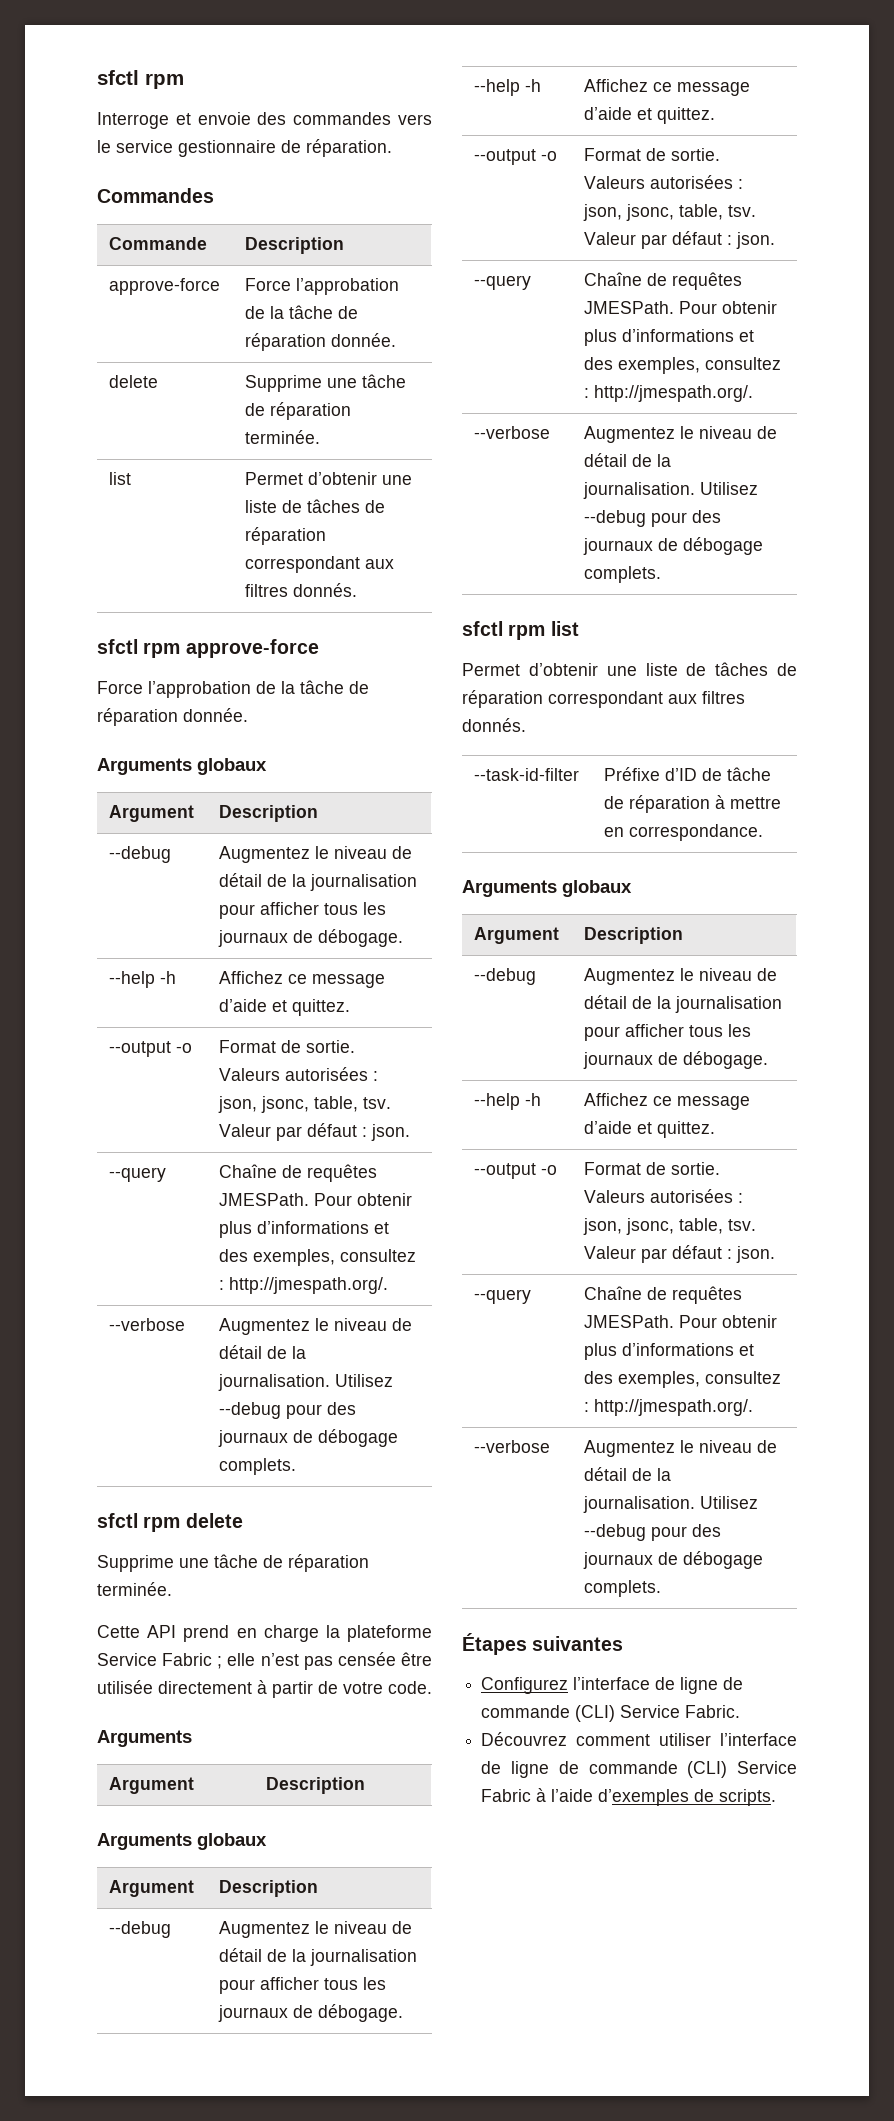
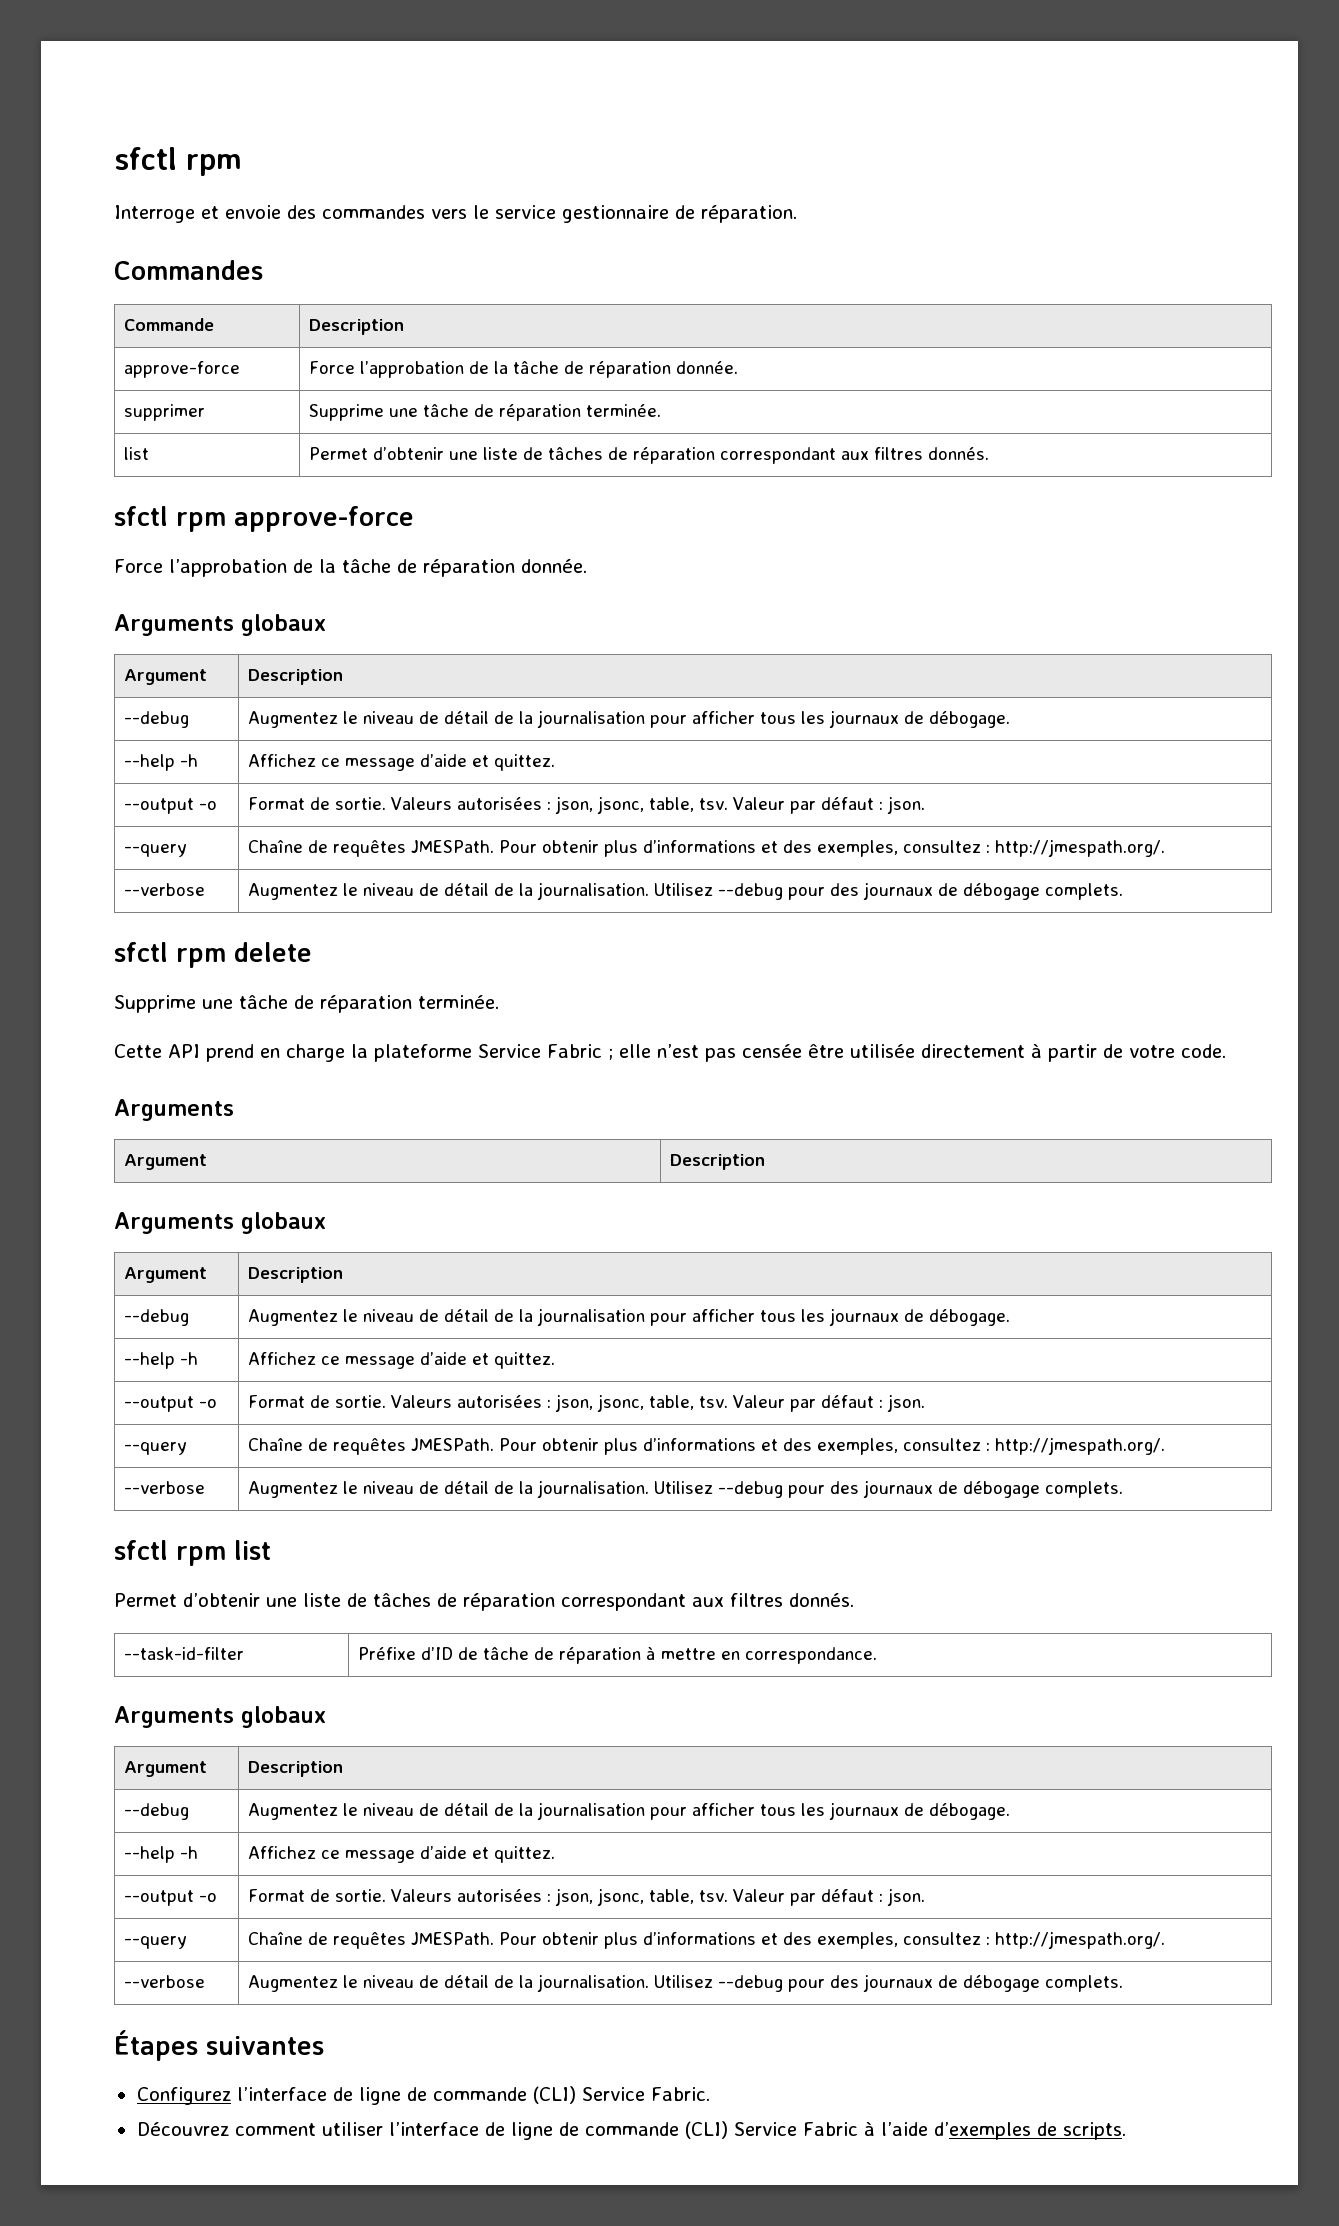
[109,375,159,388] delete -> [123,404,205,421] supprimer

